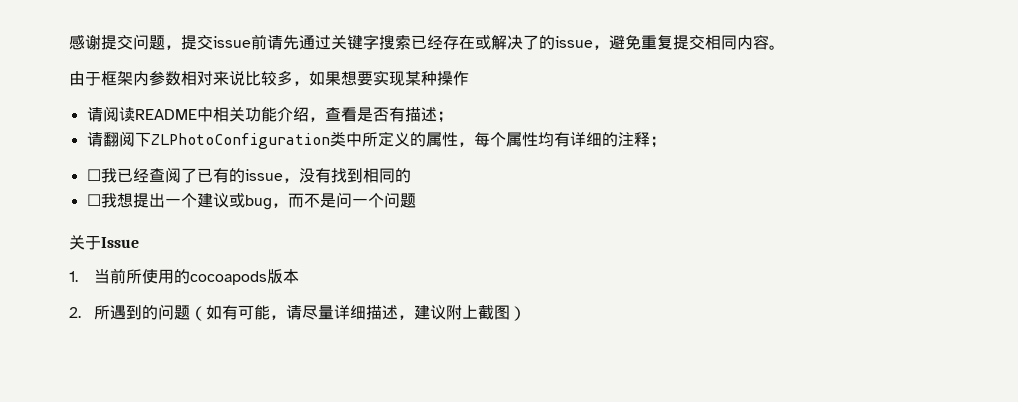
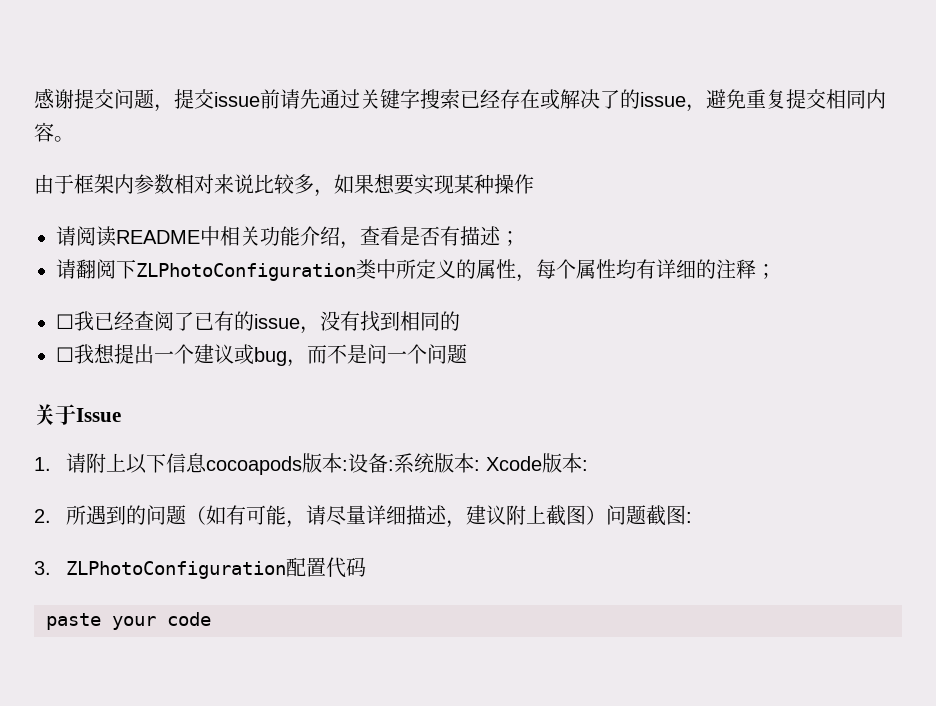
[93,268,190,284] 当前所使用的 -> [65,453,207,474] 请附上以下信息
(299, 276) none -> [341,453,588,473] :设备:系统版本: Xcode版本:
(526, 313) none -> [605,505,692,526] [34,557,366,579] [46,612,211,630] 问题截图: // 3. ZLPhotoConfiguration配置代码 // paste your code

